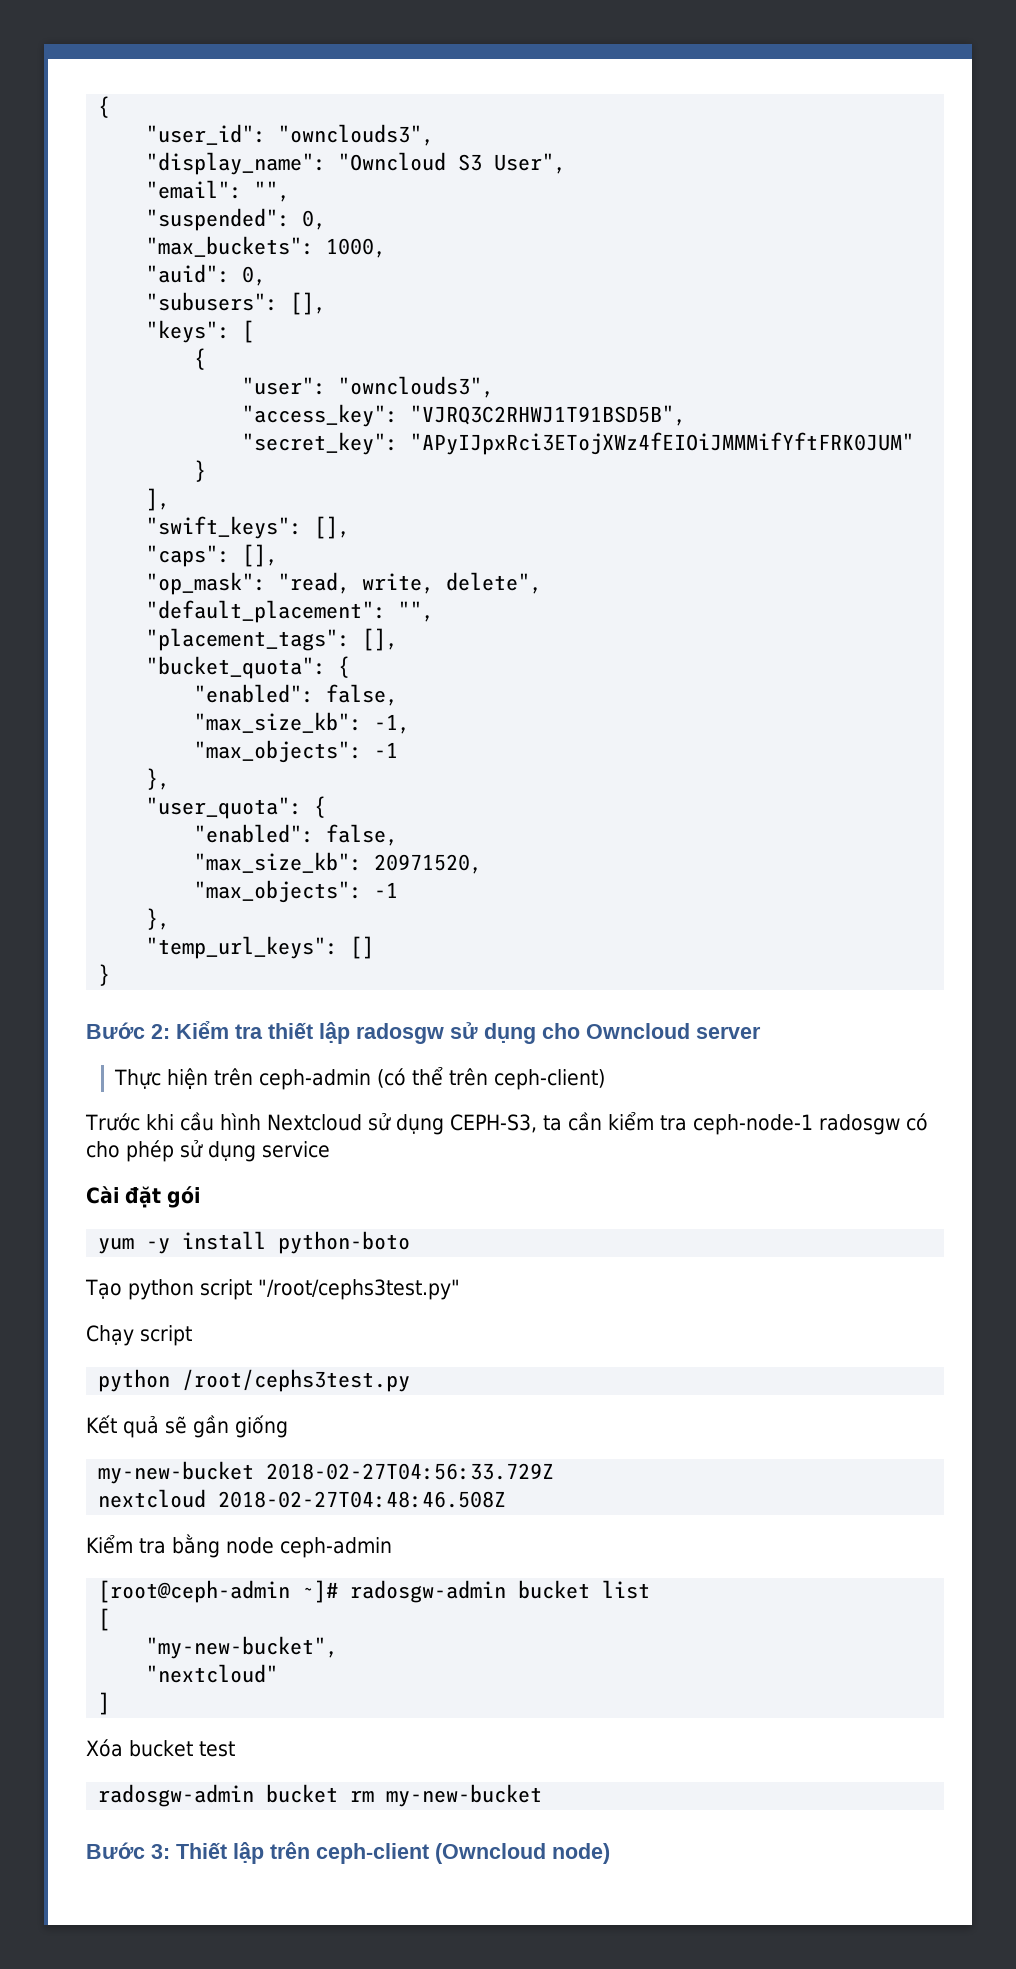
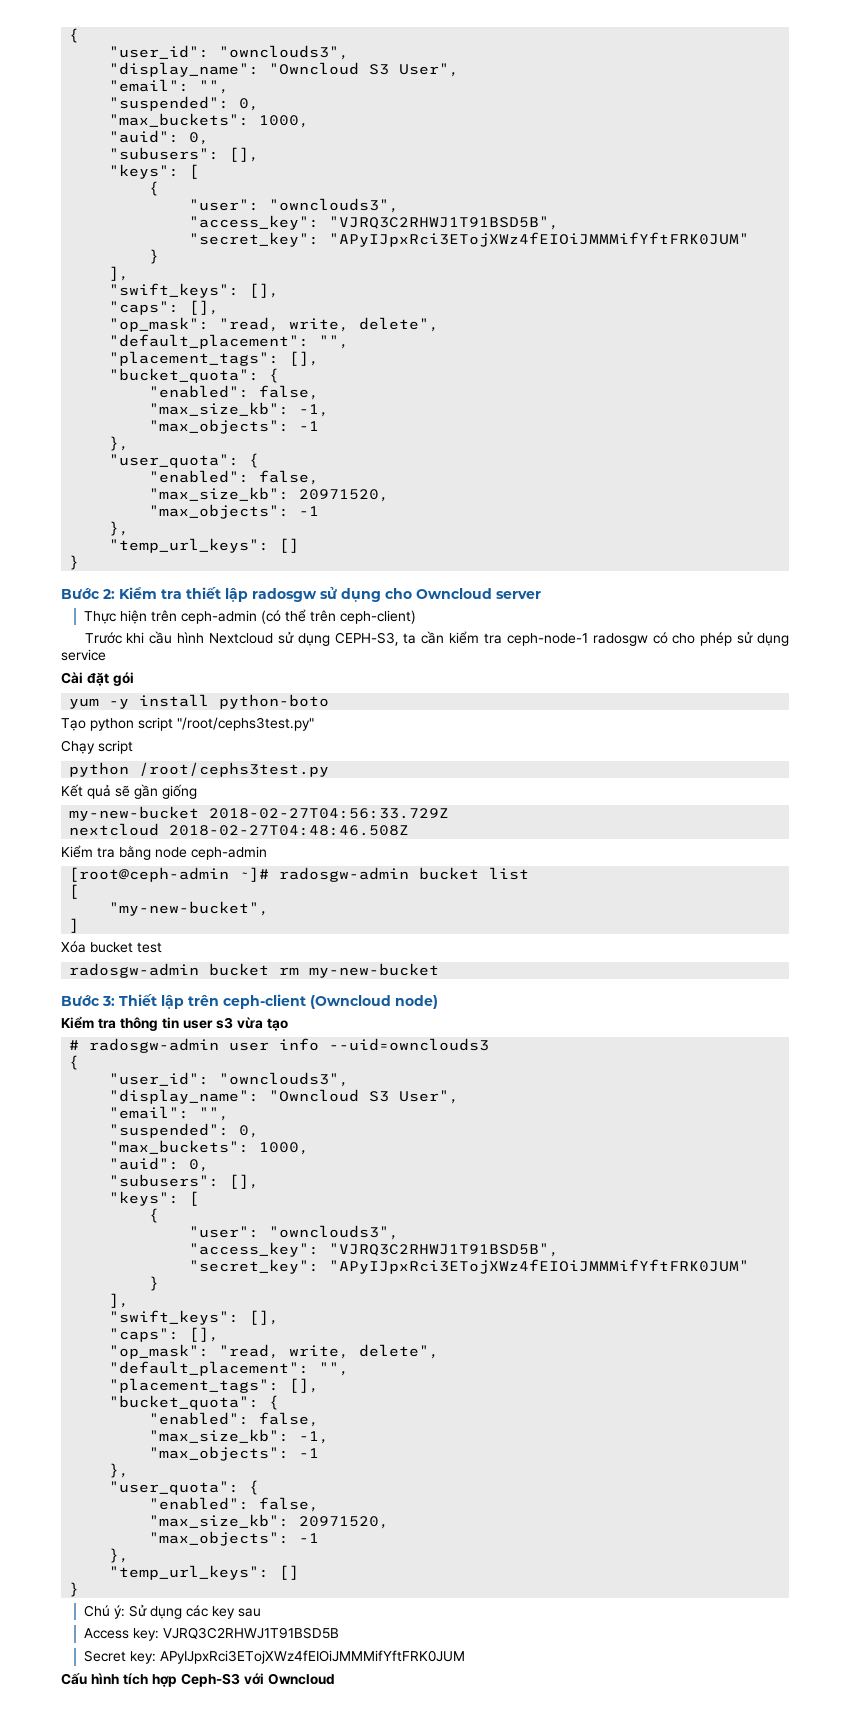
[146,1664,279,1683] // "nextcloud" -> (270, 908) none
(610, 1853) none -> [61,1016,288,1031] [69,1038,490,1053] [69,1055,80,1070] [109,1072,350,1087] [109,1089,460,1104] [109,1106,230,1121] [109,1123,260,1138] [109,1140,310,1155] [109,1157,210,1172] [109,1174,260,1189] [109,1191,200,1206] [149,1208,160,1223] [189,1225,400,1240] [189,1242,560,1257] [189,1259,750,1274] [149,1276,160,1291] [109,1293,130,1308] [109,1310,280,1325] [109,1327,220,1342] [109,1344,440,1359] [109,1361,350,1376] [109,1378,320,1393] [109,1395,280,1410] [149,1412,320,1427] [149,1429,330,1444] [149,1446,320,1461] [109,1463,130,1478] [109,1480,260,1495] [149,1497,320,1512] [149,1514,390,1529] [149,1531,320,1546] [109,1548,130,1563] [109,1565,300,1580] [69,1582,80,1597] [83,1604,261,1619] [83,1627,339,1641] [83,1650,465,1664] [61,1673,335,1687] // Kiểm tra thông tin user s3 vừa tạo // # radosgw-admin user info --uid=ownclouds3 // { // "user_id": "ownclouds3", // "display_name": "Owncloud S3 User", // "email": "", // "suspended": 0, // "max_buckets": 1000, // "auid": 0, // "subusers": [], // "keys": [ // { // "user": "ownclouds3", // "access_key": "VJRQ3C2RHWJ1T91BSD5B", // "secret_key": "APyIJpxRci3ETojXWz4fEIOiJMMMifYftFRK0JUM" // } // ], // "swift_keys": [], // "caps": [], // "op_mask": "read, write, delete", // "default_placement": "", // "placement_tags": [], // "bucket_quota": { // "enabled": false, // "max_size_kb": -1, // "max_objects": -1 // }, // "user_quota": { // "enabled": false, // "max_size_kb": 20971520, // "max_objects": -1 // }, // "temp_url_keys": [] // } // Chú ý: Sử dụng các key sau // Access key: VJRQ3C2RHWJ1T91BSD5B // Secret key: APyIJpxRci3ETojXWz4fEIOiJMMMifYftFRK0JUM // Cấu hình tích hợp Ceph-S3 với Owncloud

